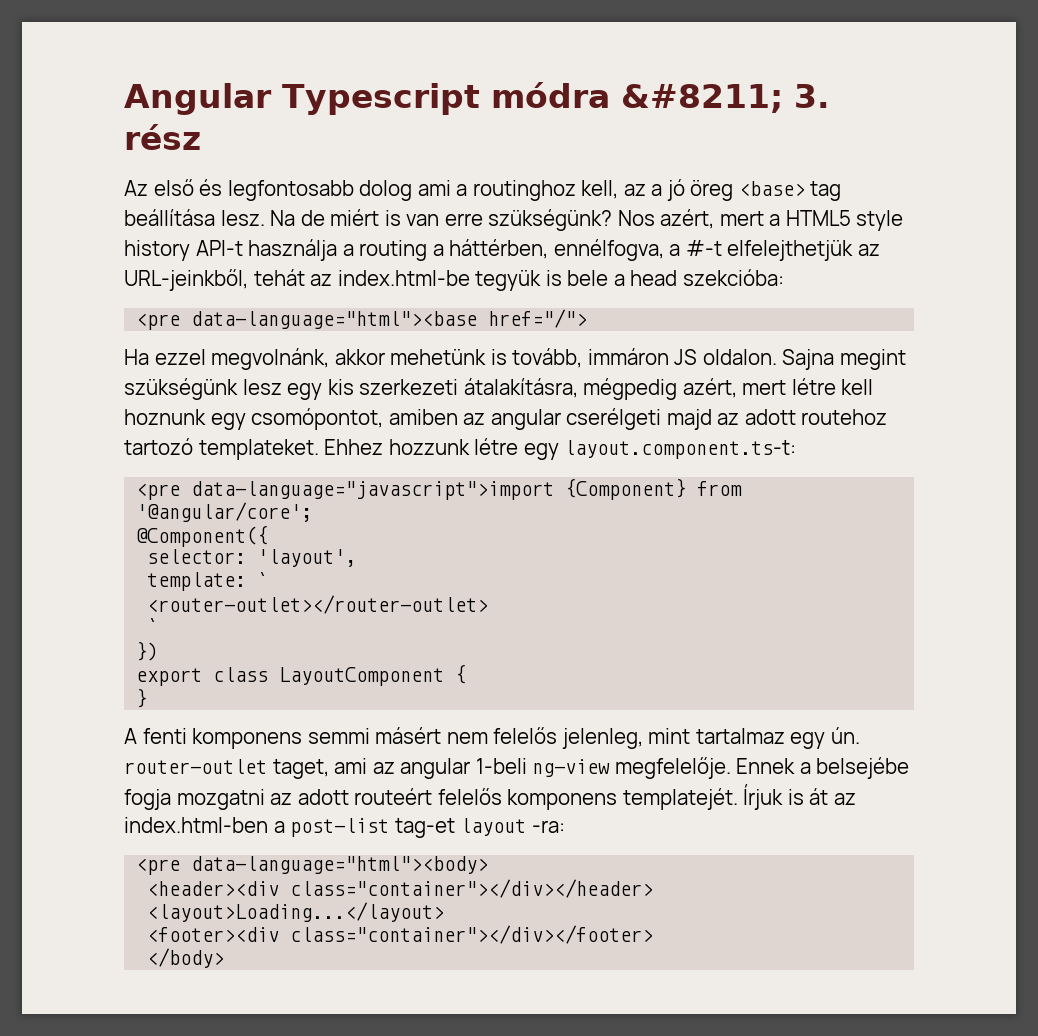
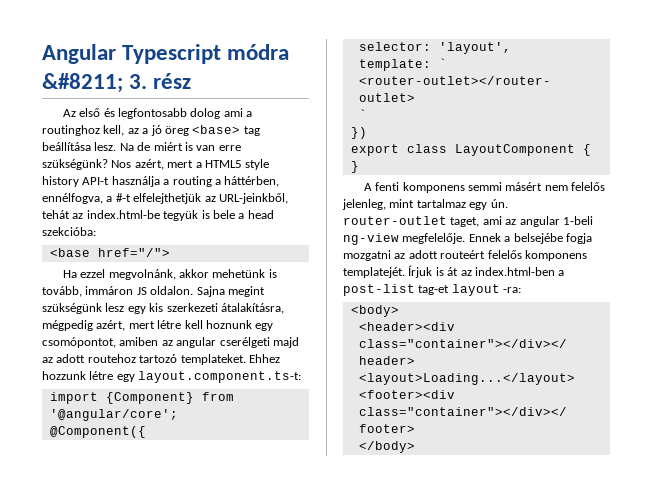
[136,311,478,330] <pre data-language="html"><base -> [49,248,90,257] <base
[136,481,555,500] <pre data-language="javascript">import -> [49,392,98,404] import
[136,856,489,875] <pre data-language="html"><body> -> [350,305,399,317] <body>

